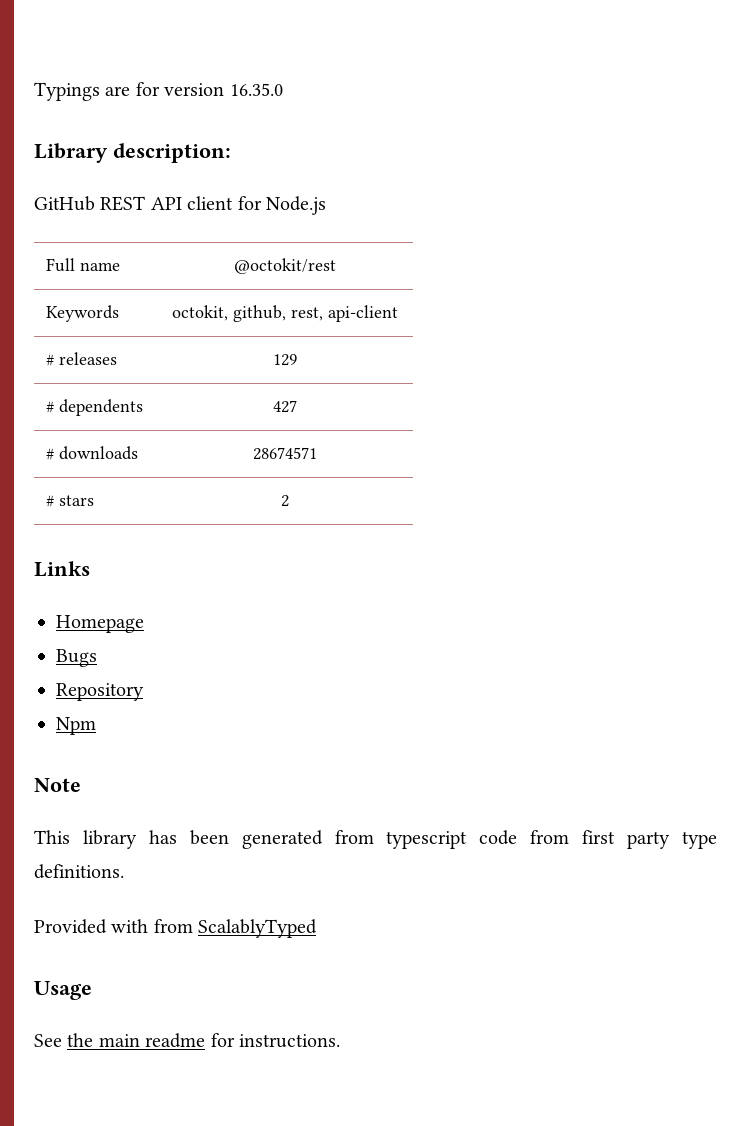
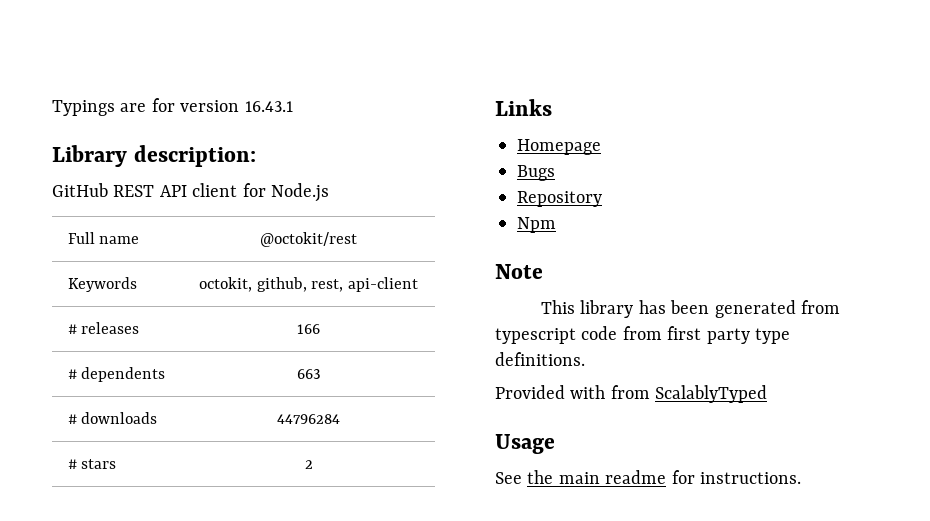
[229,83,283,96] 16.35.0 -> [244,101,293,112] 16.43.1
[273,354,297,366] 129 -> [297,324,320,334] 166
[273,400,297,413] 427 -> [296,369,321,379] 663
[253,447,317,460] 28674571 -> [277,414,340,424] 44796284

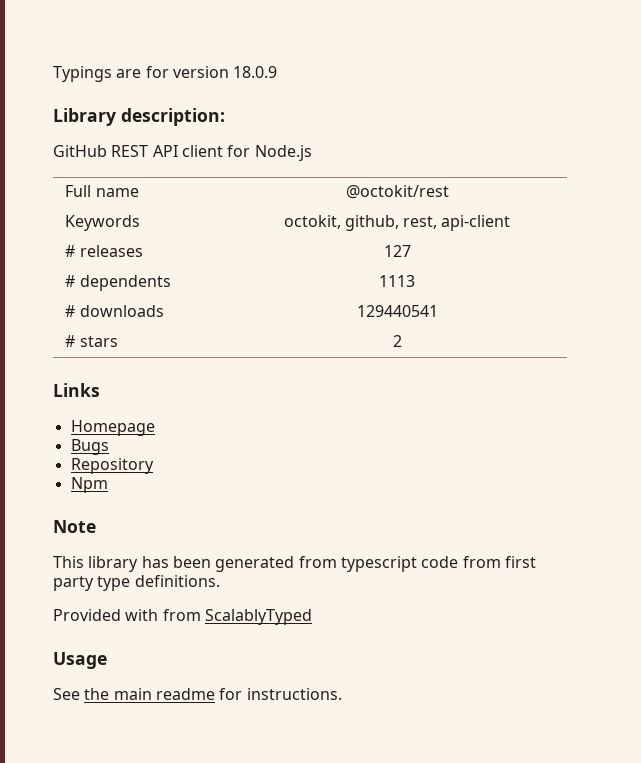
[244,101,293,112] 16.43.1 -> [233,66,278,78] 18.0.9
[297,324,320,334] 166 -> [383,245,411,257] 127
[296,369,321,379] 663 -> [379,275,415,287] 1113
[277,414,340,424] 44796284 -> [356,305,438,317] 129440541

